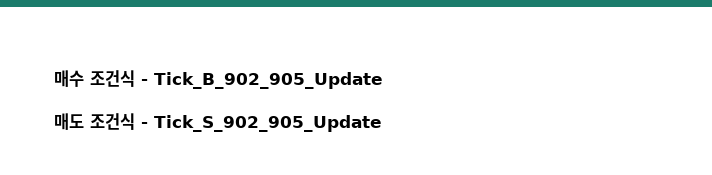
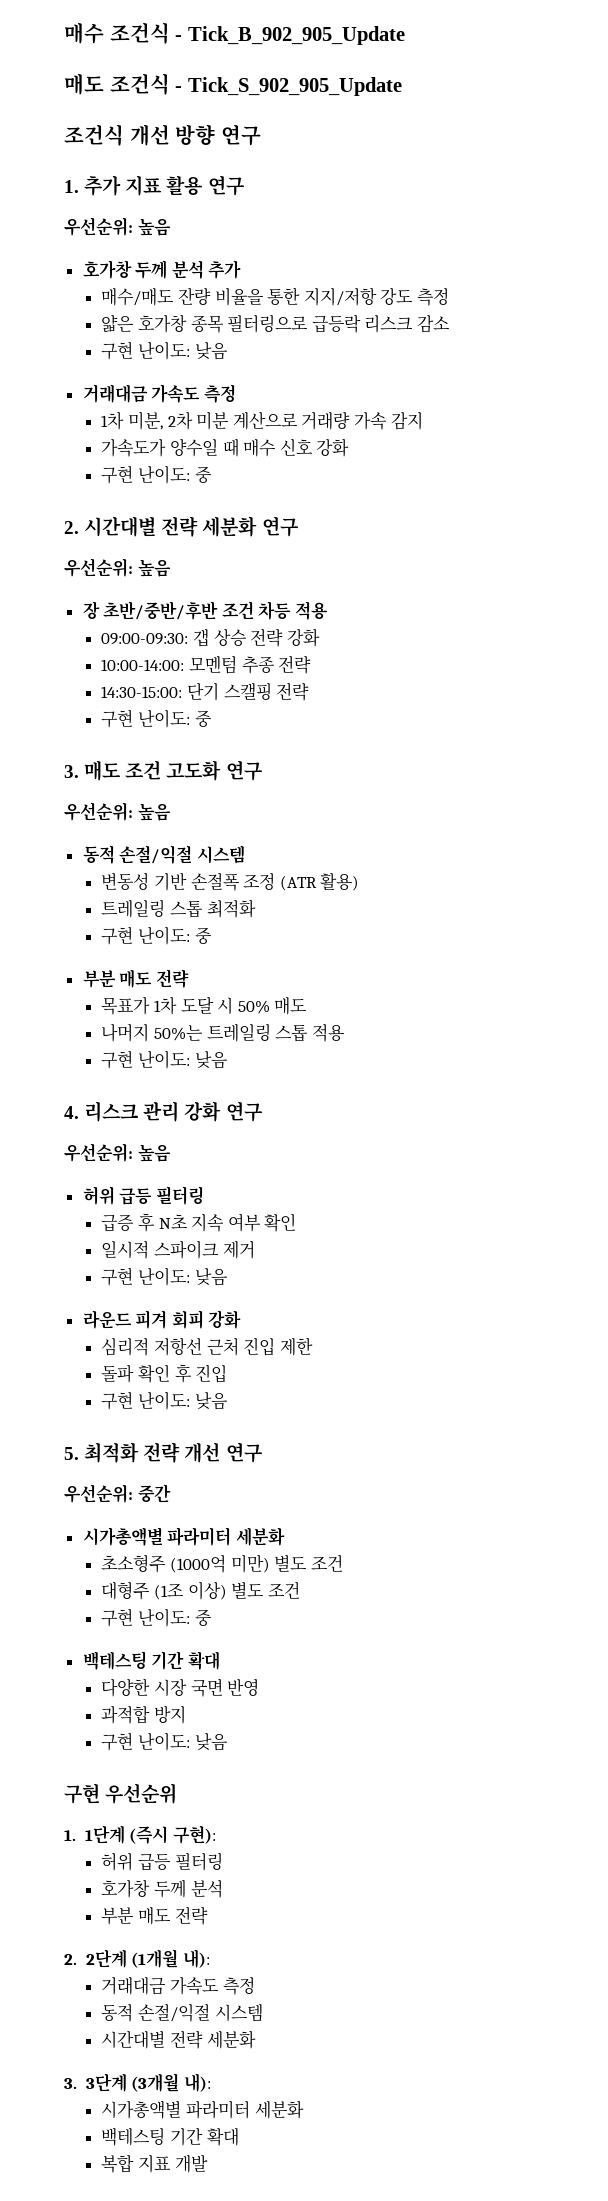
(382, 123) none -> [64,124,261,146] [64,175,245,196] [64,217,171,236] [82,260,242,279] [101,287,450,306] [101,314,451,333] [101,341,228,360] [82,384,236,403] [101,411,423,430] [101,438,350,457] [101,465,212,484] [64,516,299,537] [64,558,171,577] [82,601,329,620] [101,628,320,647] [101,655,312,674] [101,682,310,701] [101,709,212,728] [64,760,263,781] [64,802,171,821] [82,845,245,864] [101,872,360,891] [101,899,256,918] [101,926,212,945] [82,969,189,988] [101,996,308,1015] [101,1023,345,1042] [101,1050,228,1069] [64,1101,263,1122] [64,1143,171,1162] [82,1186,204,1205] [101,1213,297,1232] [101,1240,255,1259] [101,1267,228,1286] [82,1310,242,1329] [101,1337,313,1356] [101,1364,228,1383] [101,1391,228,1410] [64,1442,263,1463] [64,1484,171,1503] [82,1527,285,1546] [101,1554,343,1573] [101,1581,300,1600] [101,1608,212,1627] [82,1651,220,1670] [101,1678,260,1697] [101,1705,187,1724] [101,1732,228,1751] [64,1783,178,1804] [64,1825,216,1844] [101,1852,223,1871] [101,1879,223,1898] [101,1906,208,1925] [64,1949,210,1968] [101,1977,255,1995] [101,2003,263,2022] [101,2030,256,2049] [64,2073,211,2092] [101,2100,304,2119] [101,2127,239,2146] [101,2154,208,2173] // 조건식 개선 방향 연구 // 1. 추가 지표 활용 연구 // 우선순위: 높음 // 호가창 두께 분석 추가 // 매수/매도 잔량 비율을 통한 지지/저항 강도 측정 // 얇은 호가창 종목 필터링으로 급등락 리스크 감소 // 구현 난이도: 낮음 // 거래대금 가속도 측정 // 1차 미분, 2차 미분 계산으로 거래량 가속 감지 // 가속도가 양수일 때 매수 신호 강화 // 구현 난이도: 중 // 2. 시간대별 전략 세분화 연구 // 우선순위: 높음 // 장 초반/중반/후반 조건 차등 적용 // 09:00-09:30: 갭 상승 전략 강화 // 10:00-14:00: 모멘텀 추종 전략 // 14:30-15:00: 단기 스캘핑 전략 // 구현 난이도: 중 // 3. 매도 조건 고도화 연구 // 우선순위: 높음 // 동적 손절/익절 시스템 // 변동성 기반 손절폭 조정 (ATR 활용) // 트레일링 스톱 최적화 // 구현 난이도: 중 // 부분 매도 전략 // 목표가 1차 도달 시 50% 매도 // 나머지 50%는 트레일링 스톱 적용 // 구현 난이도: 낮음 // 4. 리스크 관리 강화 연구 // 우선순위: 높음 // 허위 급등 필터링 // 급증 후 N초 지속 여부 확인 // 일시적 스파이크 제거 // 구현 난이도: 낮음 // 라운드 피겨 회피 강화 // 심리적 저항선 근처 진입 제한 // 돌파 확인 후 진입 // 구현 난이도: 낮음 // 5. 최적화 전략 개선 연구 // 우선순위: 중간 // 시가총액별 파라미터 세분화 // 초소형주 (1000억 미만) 별도 조건 // 대형주 (1조 이상) 별도 조건 // 구현 난이도: 중 // 백테스팅 기간 확대 // 다양한 시장 국면 반영 // 과적합 방지 // 구현 난이도: 낮음 // 구현 우선순위 // 1. 1단계 (즉시 구현): // 허위 급등 필터링 // 호가창 두께 분석 // 부분 매도 전략 // 2. 2단계 (1개월 내): // 거래대금 가속도 측정 // 동적 손절/익절 시스템 // 시간대별 전략 세분화 // 3. 3단계 (3개월 내): // 시가총액별 파라미터 세분화 // 백테스팅 기간 확대 // 복합 지표 개발

